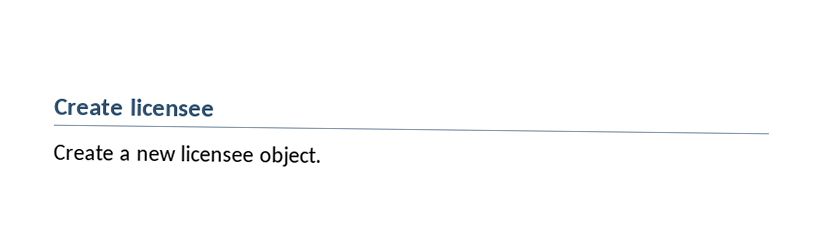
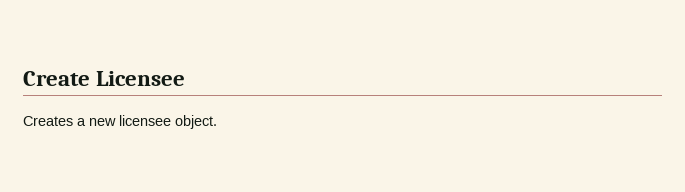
[54,98,215,117] [53,144,114,161] Create licensee // Create -> [23,71,186,86] [23,116,73,126] Create Licensee // Creates

